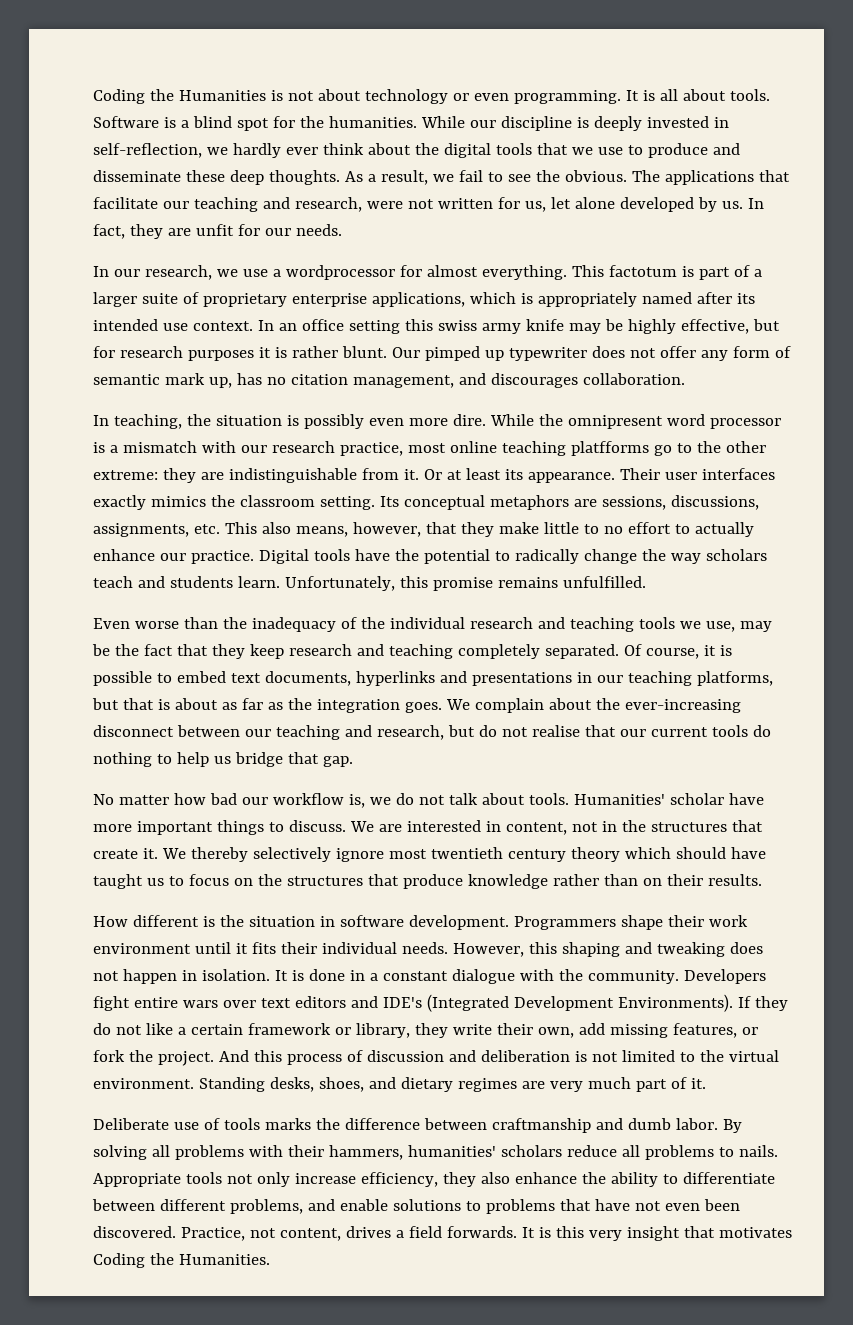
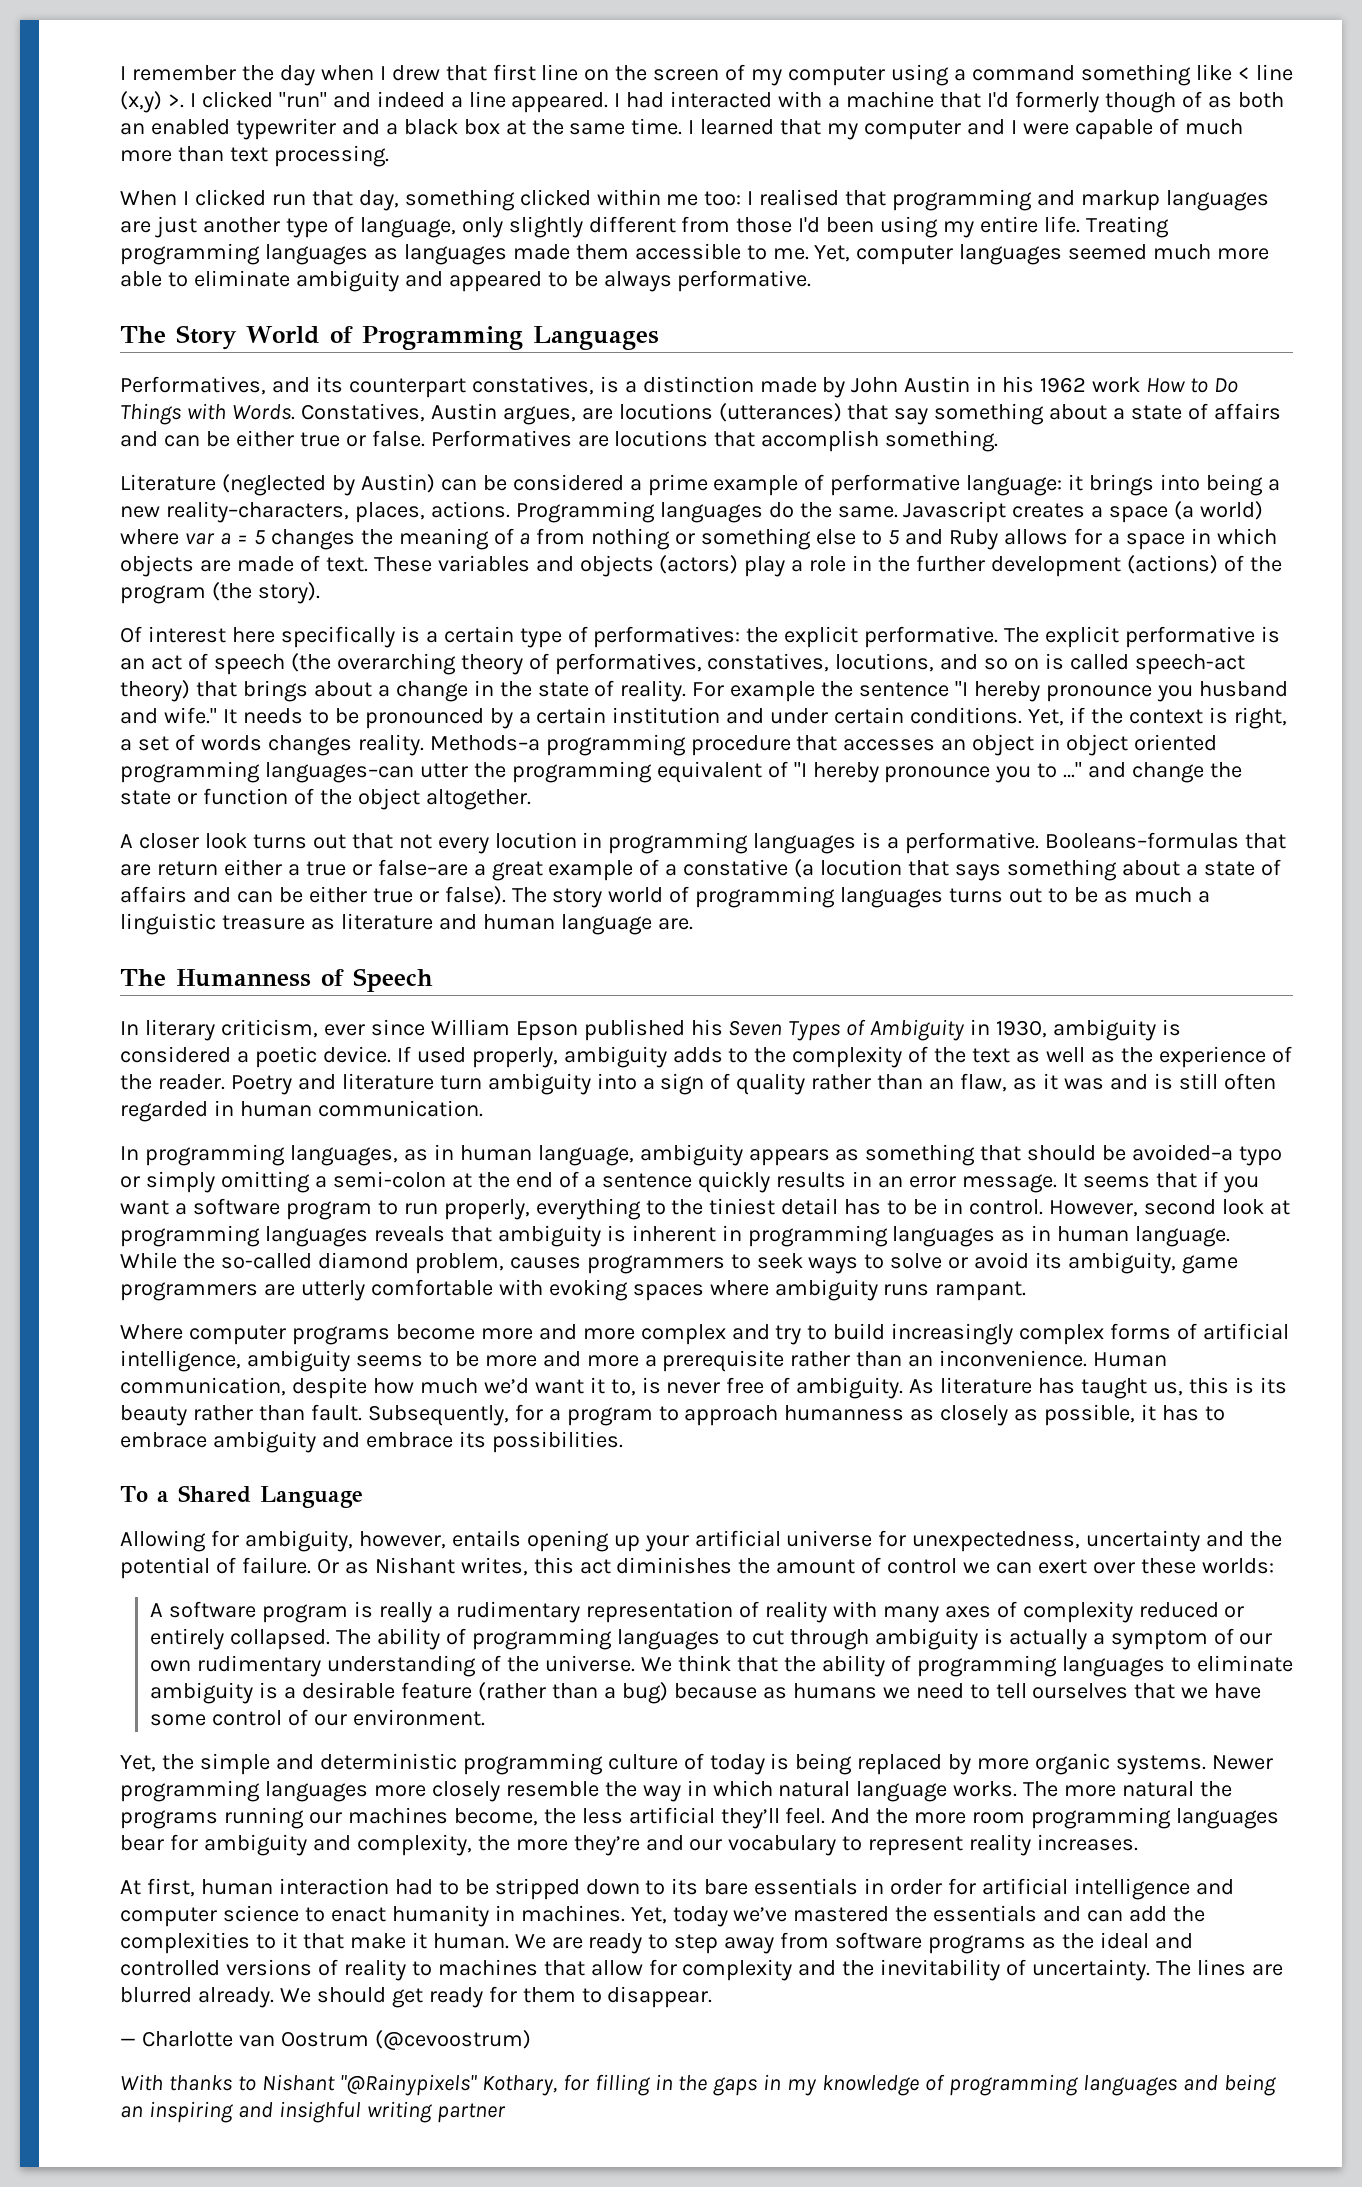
[93,89,770,104] [93,116,729,131] [93,143,740,158] [93,170,790,185] [93,197,764,212] [93,224,342,239] [93,265,762,280] [93,292,755,307] [93,319,780,334] [93,346,791,361] [93,373,685,388] [93,414,781,429] [93,441,766,456] [93,468,775,483] [93,495,759,510] [93,522,754,537] [93,549,767,564] [93,576,646,591] [93,617,772,632] [92,644,732,659] [93,671,773,686] [92,698,741,713] [93,725,771,740] [93,752,353,767] [93,793,764,808] [93,820,763,835] [93,847,766,862] [93,874,762,889] [93,915,748,930] [93,942,763,957] [93,969,766,984] [93,994,788,1012] [93,1023,758,1038] [93,1050,779,1066] [93,1077,706,1092] [93,1118,742,1133] [93,1145,778,1160] [93,1172,775,1187] [92,1199,740,1214] [93,1226,792,1241] [93,1253,270,1268] Coding the Humanities is not about technology or even programming. It is all about tools. Software is a blind spot for the humanities. While our discipline is deeply invested in self-reflection, we hardly ever think about the digital tools that we use to produce and disseminate these deep thoughts. As a result, we fail to see the obvious. The applications that facilitate our teaching and research, were not written for us, let alone developed by us. In fact, they are unfit for our needs. // In our research, we use a wordprocessor for almost everything. This factotum is part of a larger suite of proprietary enterprise applications, which is appropriately named after its intended use context. In an office setting this swiss army knife may be highly effective, but for research purposes it is rather blunt. Our pimped up typewriter does not offer any form of semantic mark up, has no citation management, and discourages collaboration. // In teaching, the situation is possibly even more dire. While the omnipresent word processor is a mismatch with our research practice, most online teaching platfforms go to the other extreme: they are indistinguishable from it. Or at least its appearance. Their user interfaces exactly mimics the classroom setting. Its conceptual metaphors are sessions, discussions, assignments, etc. This also means, however, that they make little to no effort to actually enhance our practice. Digital tools have the potential to radically change the way scholars teach and students learn. Unfortunately, this promise remains unfulfilled. // Even worse than the inadequacy of the individual research and teaching tools we use, may be the fact that they keep research and teaching completely separated. Of course, it is possible to embed text documents, hyperlinks and presentations in our teaching platforms, but that is about as far as the integration goes. We complain about the ever-increasing disconnect between our teaching and research, but do not realise that our current tools do nothing to help us bridge that gap. // No matter how bad our workflow is, we do not talk about tools. Humanities' scholar have more important things to discuss. We are interested in content, not in the structures that create it. We thereby selectively ignore most twentieth century theory which should have taught us to focus on the structures that produce knowledge rather than on their results. // How different is the situation in software development. Programmers shape their work environment until it fits their individual needs. However, this shaping and tweaking does not happen in isolation. It is done in a constant dialogue with the community. Developers fight entire wars over text editors and IDE's (Integrated Development Environments). If they do not like a certain framework or library, they write their own, add missing features, or fork the project. And this process of discussion and deliberation is not limited to the virtual environment. Standing desks, shoes, and dietary regimes are very much part of it. // Deliberate use of tools marks the difference between craftmanship and dumb labor. By solving all problems with their hammers, humanities' scholars reduce all problems to nails. Appropriate tools not only increase efficiency, they also enhance the ability to differentiate between different problems, and enable solutions to problems that have not even been discovered. Practice, not content, drives a field forwards. It is this very insight that motivates Coding the Humanities. -> [120,64,1293,86] [120,91,1284,113] [120,118,1243,140] [120,145,389,167] [120,189,1269,211] [120,216,1169,238] [120,243,1270,265] [120,270,812,292] [120,325,659,350] [120,376,1238,398] [120,403,1282,425] [120,430,999,452] [120,474,1280,496] [120,501,1264,523] [120,528,1277,550] [120,555,1282,577] [120,582,320,604] [120,626,1281,648] [120,653,1246,675] [120,680,1288,702] [120,707,1287,729] [120,734,1218,756] [120,761,1243,783] [120,788,531,810] [120,832,1287,854] [120,859,1281,881] [120,886,1210,908] [120,913,693,935] [120,968,433,992] [120,1019,1182,1041] [120,1046,1292,1068] [120,1073,1276,1095] [120,1100,483,1122] [120,1144,1283,1166] [120,1171,1259,1193] [120,1198,1290,1220] [120,1225,1231,1247] [120,1252,1239,1274] [120,1279,1027,1301] [120,1323,1290,1345] [120,1350,1168,1372] [120,1377,1287,1399] [120,1404,1225,1426] [120,1431,623,1453] [120,1485,363,1508] [120,1530,1283,1552] [120,1557,1274,1579] [150,1601,1245,1623] [150,1628,1273,1650] [150,1655,1293,1677] [150,1682,1262,1704] [150,1709,486,1726] [120,1753,1274,1775] [120,1780,1233,1802] [120,1807,1280,1829] [120,1834,1139,1856] [120,1878,1234,1900] [120,1905,1206,1927] [120,1932,1193,1954] [120,1959,1283,1981] [120,1986,713,2008] [120,2030,531,2050] [120,2074,1276,2096] [120,2101,506,2123] I remember the day when I drew that first line on the screen of my computer using a command something like < line (x,y) >. I clicked "run" and indeed a line appeared. I had interacted with a machine that I'd formerly though of as both an enabled typewriter and a black box at the same time. I learned that my computer and I were capable of much more than text processing. // When I clicked run that day, something clicked within me too: I realised that programming and markup languages are just another type of language, only slightly different from those I'd been using my entire life. Treating programming languages as languages made them accessible to me. Yet, computer languages seemed much more able to eliminate ambiguity and appeared to be always performative. // The Story World of Programming Languages // Performatives, and its counterpart constatives, is a distinction made by John Austin in his 1962 work How to Do Things with Words. Constatives, Austin argues, are locutions (utterances) that say something about a state of affairs and can be either true or false. Performatives are locutions that accomplish something. // Literature (neglected by Austin) can be considered a prime example of performative language: it brings into being a new reality–characters, places, actions. Programming languages do the same. Javascript creates a space (a world) where var a = 5 changes the meaning of a from nothing or something else to 5 and Ruby allows for a space in which objects are made of text. These variables and objects (actors) play a role in the further development (actions) of the program (the story). // Of interest here specifically is a certain type of performatives: the explicit performative. The explicit performative is an act of speech (the overarching theory of performatives, constatives, locutions, and so on is called speech-act theory) that brings about a change in the state of reality. For example the sentence "I hereby pronounce you husband and wife." It needs to be pronounced by a certain institution and under certain conditions. Yet, if the context is right, a set of words changes reality. Methods–a programming procedure that accesses an object in object oriented programming languages–can utter the programming equivalent of "I hereby pronounce you to …" and change the state or function of the object altogether. // A closer look turns out that not every locution in programming languages is a performative. Booleans–formulas that are return either a true or false–are a great example of a constative (a locution that says something about a state of affairs and can be either true or false). The story world of programming languages turns out to be as much a linguistic treasure as literature and human language are. // The Humanness of Speech // In literary criticism, ever since William Epson published his Seven Types of Ambiguity in 1930, ambiguity is considered a poetic device. If used properly, ambiguity adds to the complexity of the text as well as the experience of the reader. Poetry and literature turn ambiguity into a sign of quality rather than an flaw, as it was and is still often regarded in human communication. // In programming languages, as in human language, ambiguity appears as something that should be avoided–a typo or simply omitting a semi-colon at the end of a sentence quickly results in an error message. It seems that if you want a software program to run properly, everything to the tiniest detail has to be in control. However, second look at programming languages reveals that ambiguity is inherent in programming languages as in human language. While the so-called diamond problem, causes programmers to seek ways to solve or avoid its ambiguity, game programmers are utterly comfortable with evoking spaces where ambiguity runs rampant. // Where computer programs become more and more complex and try to build increasingly complex forms of artificial intelligence, ambiguity seems to be more and more a prerequisite rather than an inconvenience. Human communication, despite how much we’d want it to, is never free of ambiguity. As literature has taught us, this is its beauty rather than fault. Subsequently, for a program to approach humanness as closely as possible, it has to embrace ambiguity and embrace its possibilities. // To a Shared Language // Allowing for ambiguity, however, entails opening up your artificial universe for unexpectedness, uncertainty and the potential of failure. Or as Nishant writes, this act diminishes the amount of control we can exert over these worlds: // A software program is really a rudimentary representation of reality with many axes of complexity reduced or entirely collapsed. The ability of programming languages to cut through ambiguity is actually a symptom of our own rudimentary understanding of the universe. We think that the ability of programming languages to eliminate ambiguity is a desirable feature (rather than a bug) because as humans we need to tell ourselves that we have some control of our environment. // Yet, the simple and deterministic programming culture of today is being replaced by more organic systems. Newer programming languages more closely resemble the way in which natural language works. The more natural the programs running our machines become, the less artificial they’ll feel. And the more room programming languages bear for ambiguity and complexity, the more they’re and our vocabulary to represent reality increases. // At first, human interaction had to be stripped down to its bare essentials in order for artificial intelligence and computer science to enact humanity in machines. Yet, today we’ve mastered the essentials and can add the complexities to it that make it human. We are ready to step away from software programs as the ideal and controlled versions of reality to machines that allow for complexity and the inevitability of uncertainty. The lines are blurred already. We should get ready for them to disappear. // — Charlotte van Oostrum (@cevoostrum) // With thanks to Nishant "@Rainypixels" Kothary, for filling in the gaps in my knowledge of programming languages and being an inspiring and insighful writing partner

